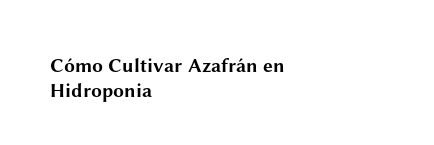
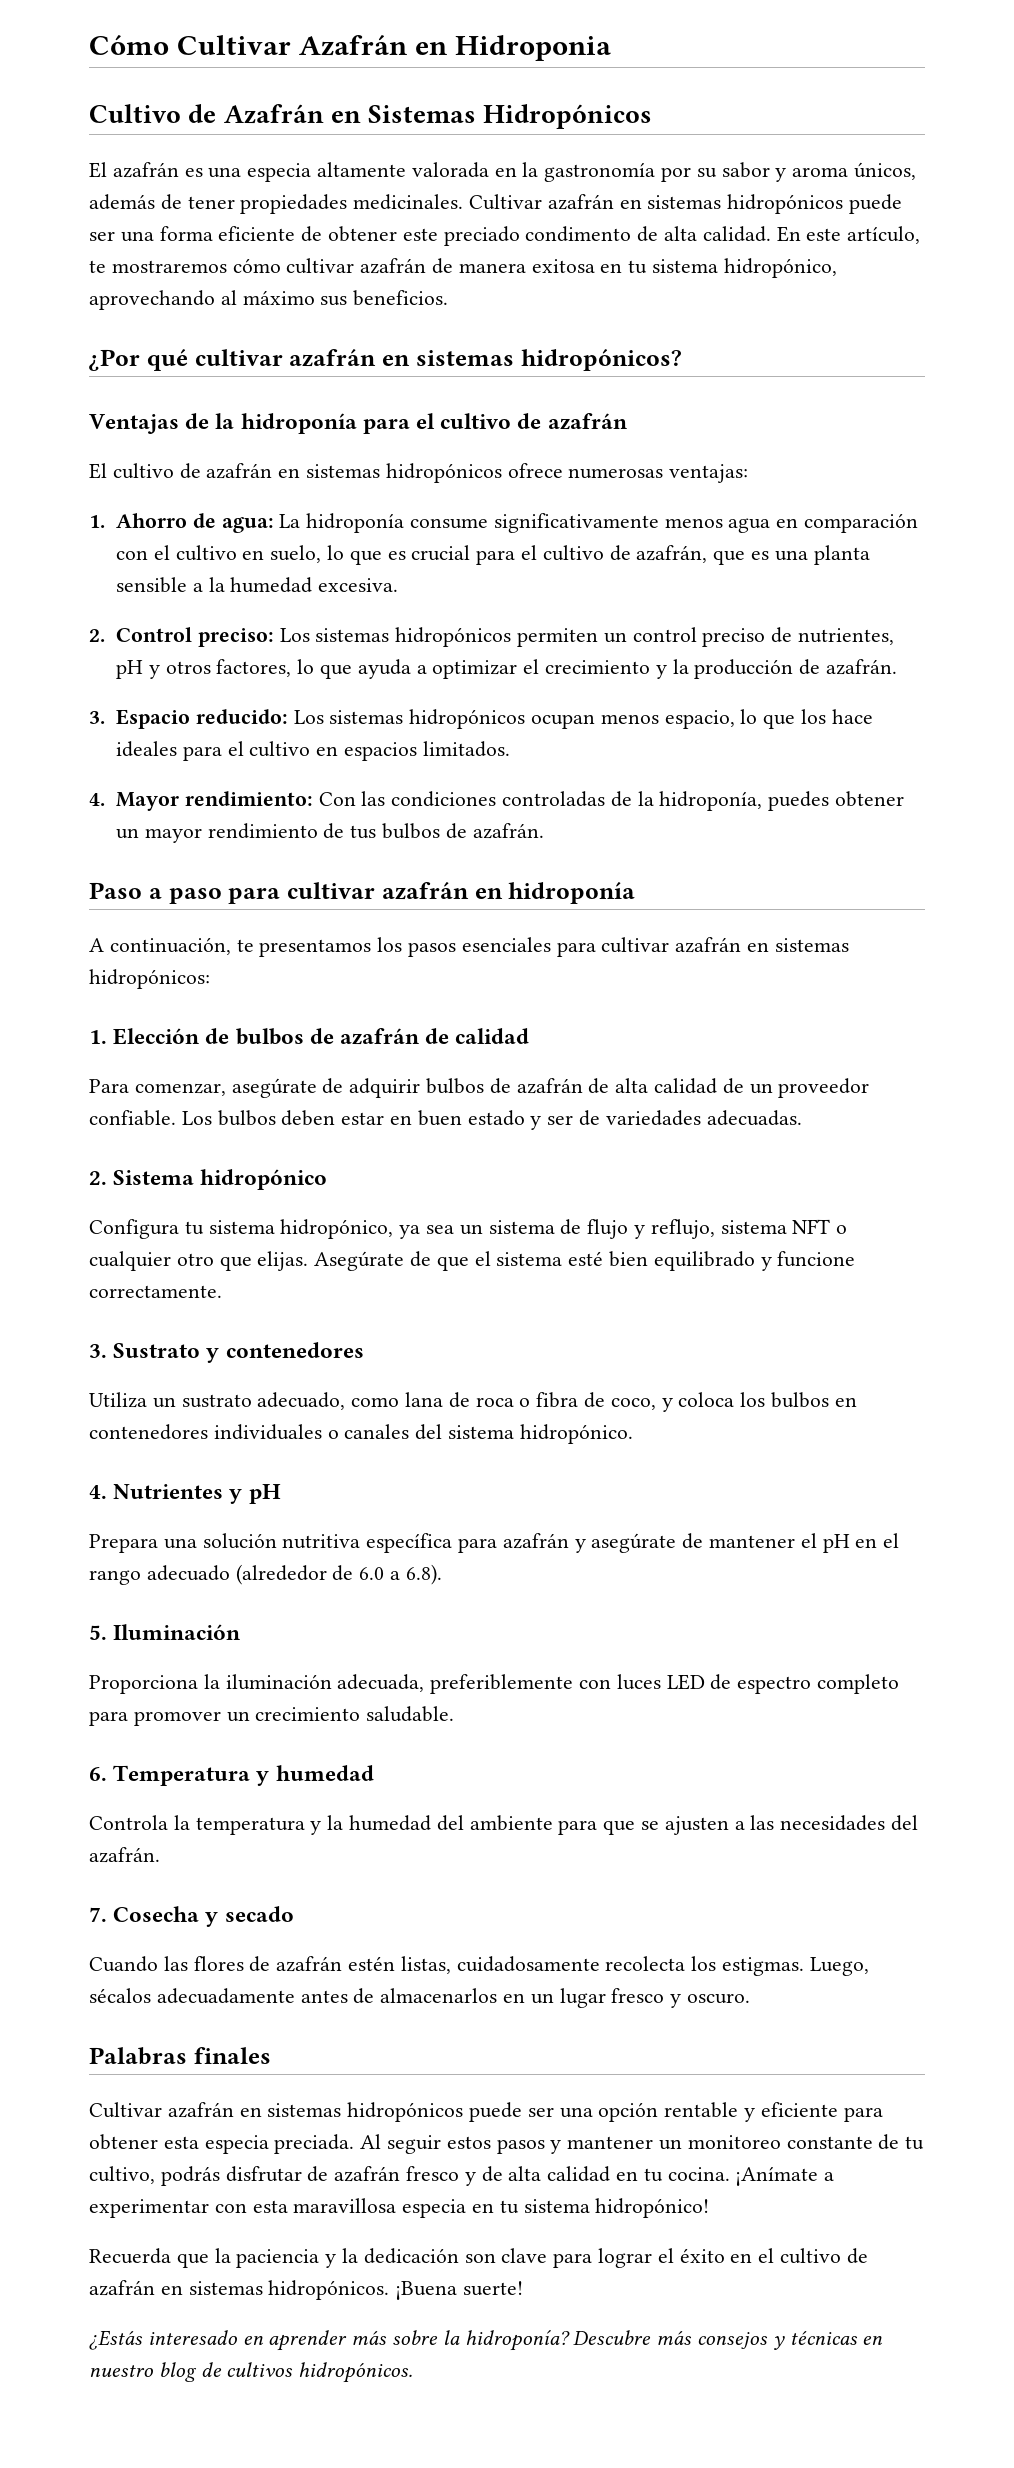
(152, 92) none -> [89,104,653,129] [89,162,917,182] [89,194,903,214] [89,226,921,246] [89,258,837,278] [89,290,449,310] [89,349,682,371] [89,413,627,434] [89,463,749,483] [89,513,919,533] [115,545,870,565] [115,577,399,593] [89,627,895,647] [115,659,898,679] [89,709,873,729] [115,741,510,761] [89,791,905,811] [115,823,544,843] [89,882,636,904] [89,937,849,957] [89,969,210,989] [89,1028,530,1045] [89,1078,870,1098] [89,1110,802,1130] [89,1169,328,1190] [89,1219,848,1239] [89,1251,856,1271] [89,1285,222,1298] [89,1342,364,1363] [89,1392,857,1412] [89,1424,633,1444] [89,1484,281,1504] [89,1533,900,1553] [89,1564,442,1585] [89,1624,241,1640] [89,1674,900,1694] [89,1706,455,1726] [89,1765,374,1786] [89,1815,919,1835] [89,1847,160,1863] [89,1906,294,1927] [89,1956,869,1976] [89,1988,751,2008] [89,2047,271,2065] [89,2102,883,2122] [89,2134,925,2154] [89,2166,835,2186] [89,2198,710,2218] [89,2248,868,2268] [89,2280,524,2300] [89,2330,884,2351] [89,2362,414,2383] // Cultivo de Azafrán en Sistemas Hidropónicos // El azafrán es una especia altamente valorada en la gastronomía por su sabor y aroma únicos, además de tener propiedades medicinales. Cultivar azafrán en sistemas hidropónicos puede ser una forma eficiente de obtener este preciado condimento de alta calidad. En este artículo, te mostraremos cómo cultivar azafrán de manera exitosa en tu sistema hidropónico, aprovechando al máximo sus beneficios. // ¿Por qué cultivar azafrán en sistemas hidropónicos? // Ventajas de la hidroponía para el cultivo de azafrán // El cultivo de azafrán en sistemas hidropónicos ofrece numerosas ventajas: // 1. Ahorro de agua: La hidroponía consume significativamente menos agua en comparación con el cultivo en suelo, lo que es crucial para el cultivo de azafrán, que es una planta sensible a la humedad excesiva. // 2. Control preciso: Los sistemas hidropónicos permiten un control preciso de nutrientes, pH y otros factores, lo que ayuda a optimizar el crecimiento y la producción de azafrán. // 3. Espacio reducido: Los sistemas hidropónicos ocupan menos espacio, lo que los hace ideales para el cultivo en espacios limitados. // 4. Mayor rendimiento: Con las condiciones controladas de la hidroponía, puedes obtener un mayor rendimiento de tus bulbos de azafrán. // Paso a paso para cultivar azafrán en hidroponía // A continuación, te presentamos los pasos esenciales para cultivar azafrán en sistemas hidropónicos: // 1. Elección de bulbos de azafrán de calidad // Para comenzar, asegúrate de adquirir bulbos de azafrán de alta calidad de un proveedor confiable. Los bulbos deben estar en buen estado y ser de variedades adecuadas. // 2. Sistema hidropónico // Configura tu sistema hidropónico, ya sea un sistema de flujo y reflujo, sistema NFT o cualquier otro que elijas. Asegúrate de que el sistema esté bien equilibrado y funcione correctamente. // 3. Sustrato y contenedores // Utiliza un sustrato adecuado, como lana de roca o fibra de coco, y coloca los bulbos en contenedores individuales o canales del sistema hidropónico. // 4. Nutrientes y pH // Prepara una solución nutritiva específica para azafrán y asegúrate de mantener el pH en el rango adecuado (alrededor de 6.0 a 6.8). // 5. Iluminación // Proporciona la iluminación adecuada, preferiblemente con luces LED de espectro completo para promover un crecimiento saludable. // 6. Temperatura y humedad // Controla la temperatura y la humedad del ambiente para que se ajusten a las necesidades del azafrán. // 7. Cosecha y secado // Cuando las flores de azafrán estén listas, cuidadosamente recolecta los estigmas. Luego, sécalos adecuadamente antes de almacenarlos en un lugar fresco y oscuro. // Palabras finales // Cultivar azafrán en sistemas hidropónicos puede ser una opción rentable y eficiente para obtener esta especia preciada. Al seguir estos pasos y mantener un monitoreo constante de tu cultivo, podrás disfrutar de azafrán fresco y de alta calidad en tu cocina. ¡Anímate a experimentar con esta maravillosa especia en tu sistema hidropónico! // Recuerda que la paciencia y la dedicación son clave para lograr el éxito en el cultivo de azafrán en sistemas hidropónicos. ¡Buena suerte! // ¿Estás interesado en aprender más sobre la hidroponía? Descubre más consejos y técnicas en nuestro blog de cultivos hidropónicos.

